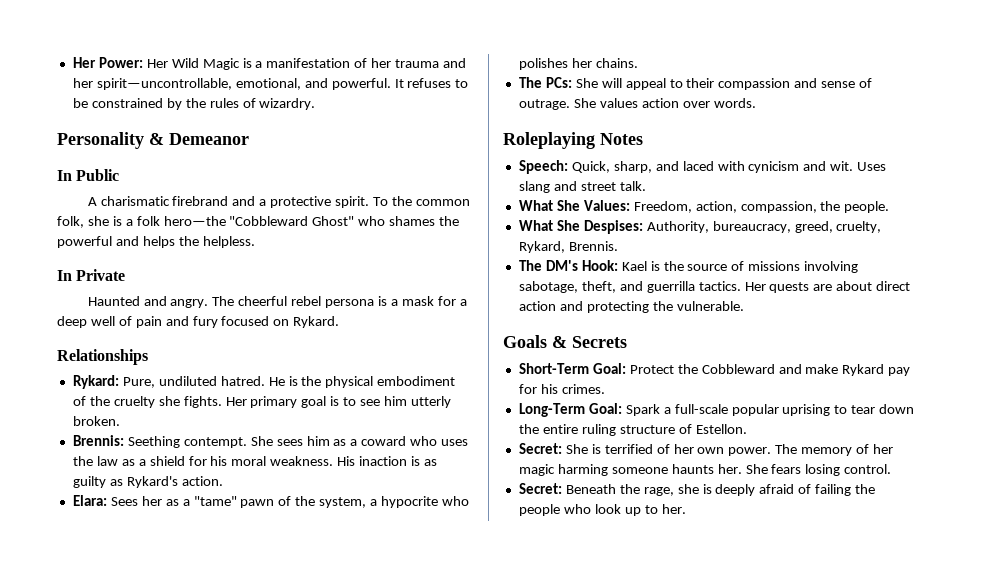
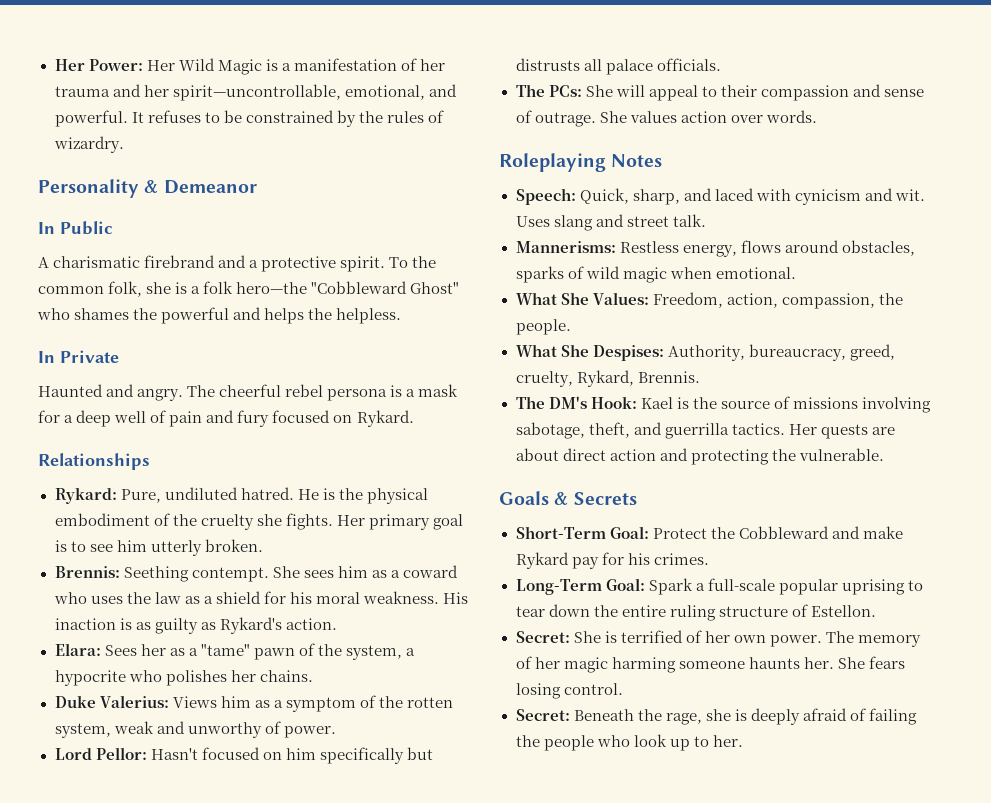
(638, 63) none -> [54,695,453,712] [54,721,336,738] [54,747,433,764] [515,58,721,75] // Duke Valerius: Views him as a symptom of the rotten system, weak and unworthy of power. // Lord Pellor: Hasn't focused on him specifically but distrusts all palace officials.
(646, 186) none -> [515,240,915,257] [515,266,796,283] // Mannerisms: Restless energy, flows around obstacles, sparks of wild magic when emotional.

